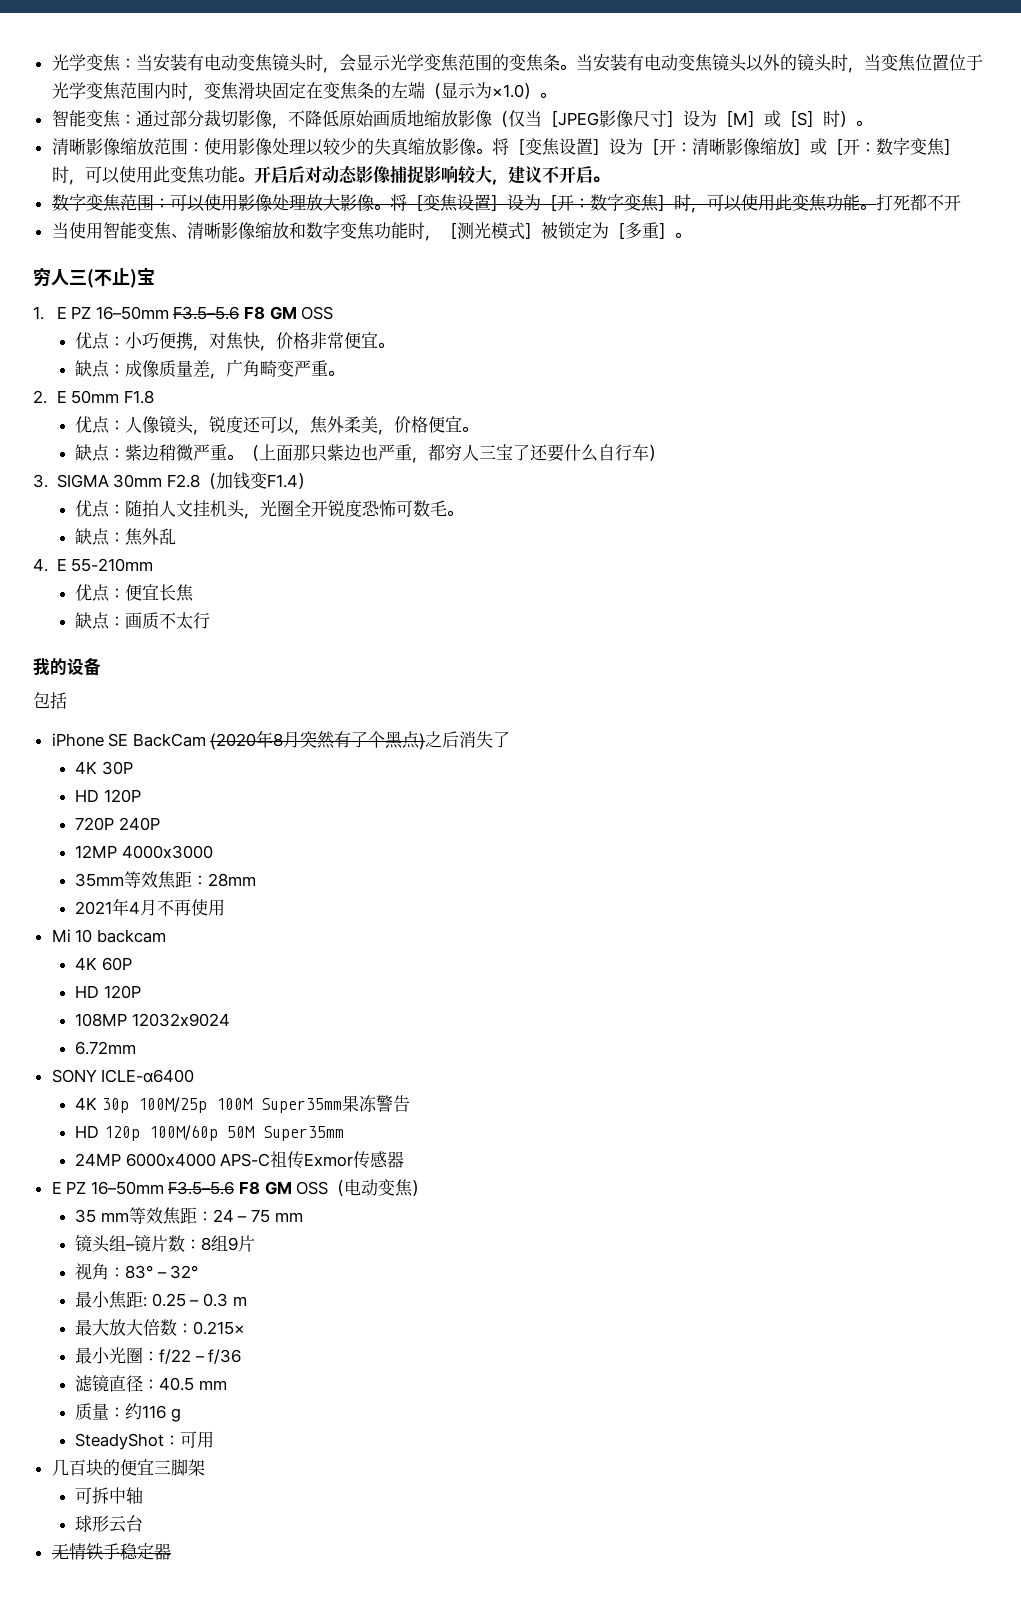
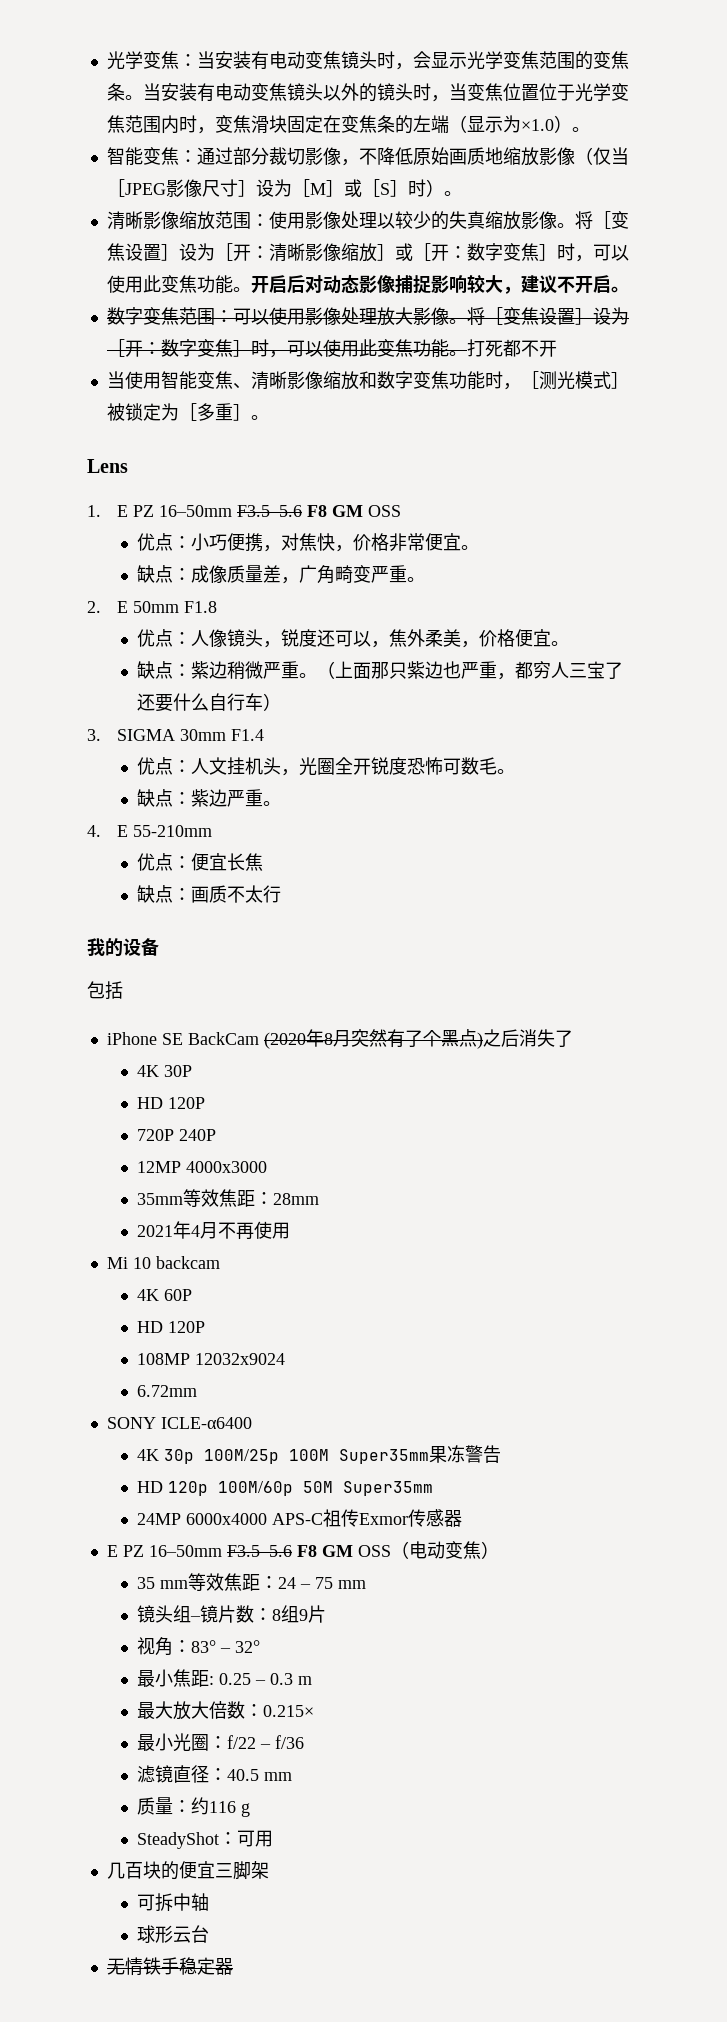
[33,267,155,288] 穷人三(不止)宝 -> [87,459,128,473] Lens
[166,472,267,490] F2.8（加钱变 -> (227, 735) none
[297,473,314,489] [75,500,160,518] ） // 优点：随拍 -> [136,757,191,775] // 优点：
[125,528,177,546] 焦外乱 -> [190,789,281,807] 紫边严重。

